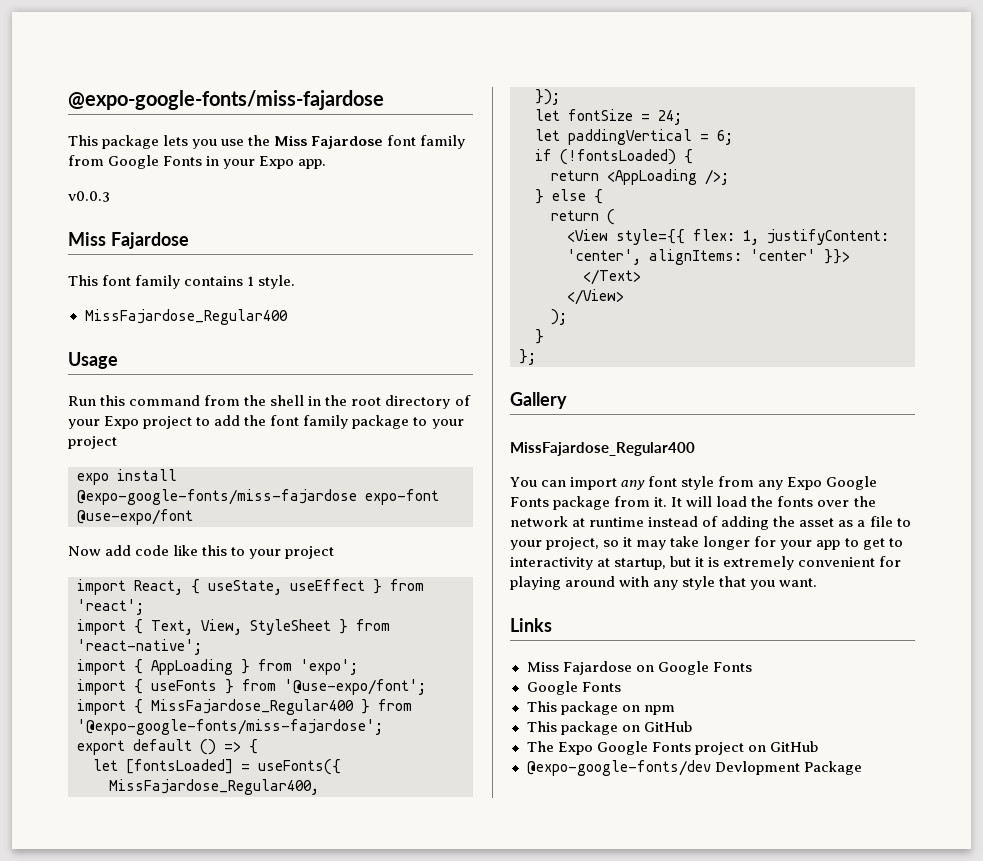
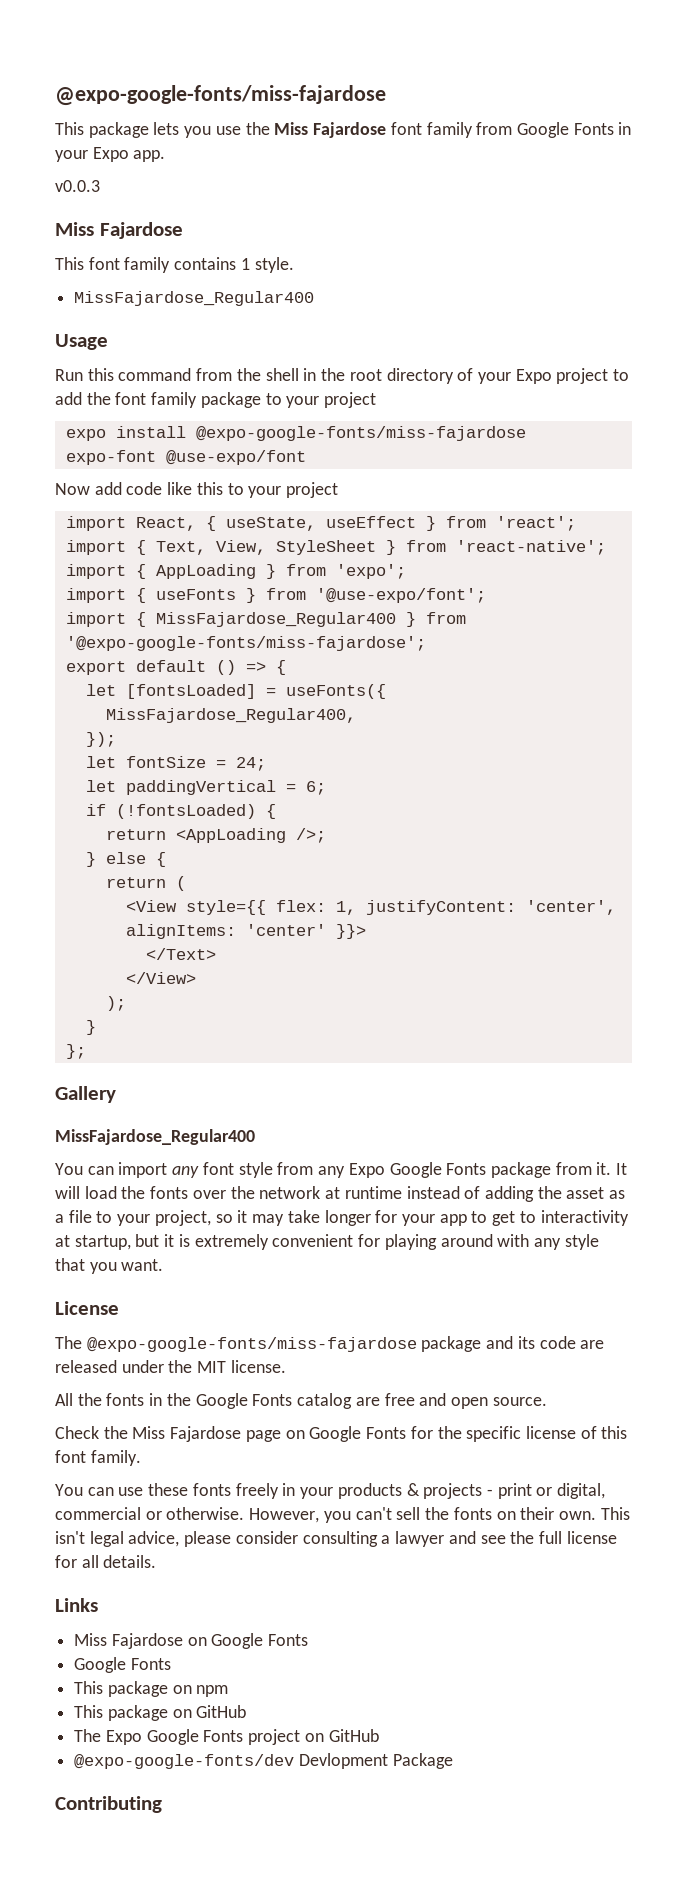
(818, 582) none -> [55,1301,119,1315] [55,1336,605,1352] [55,1360,286,1373] [55,1393,547,1409] [55,1426,628,1442] [55,1450,141,1466] [55,1483,606,1499] [55,1507,630,1523] [55,1531,617,1547] [55,1555,157,1568] // License // The @expo-google-fonts/miss-fajardose package and its code are released under the MIT license. // All the fonts in the Google Fonts catalog are free and open source. // Check the Miss Fajardose page on Google Fonts for the specific license of this font family. // You can use these fonts freely in your products & projects - print or digital, commercial or otherwise. However, you can't sell the fonts on their own. This isn't legal advice, please consider consulting a lawyer and see the full license for all details.
(862, 768) none -> [55,1796,162,1813] // Contributing

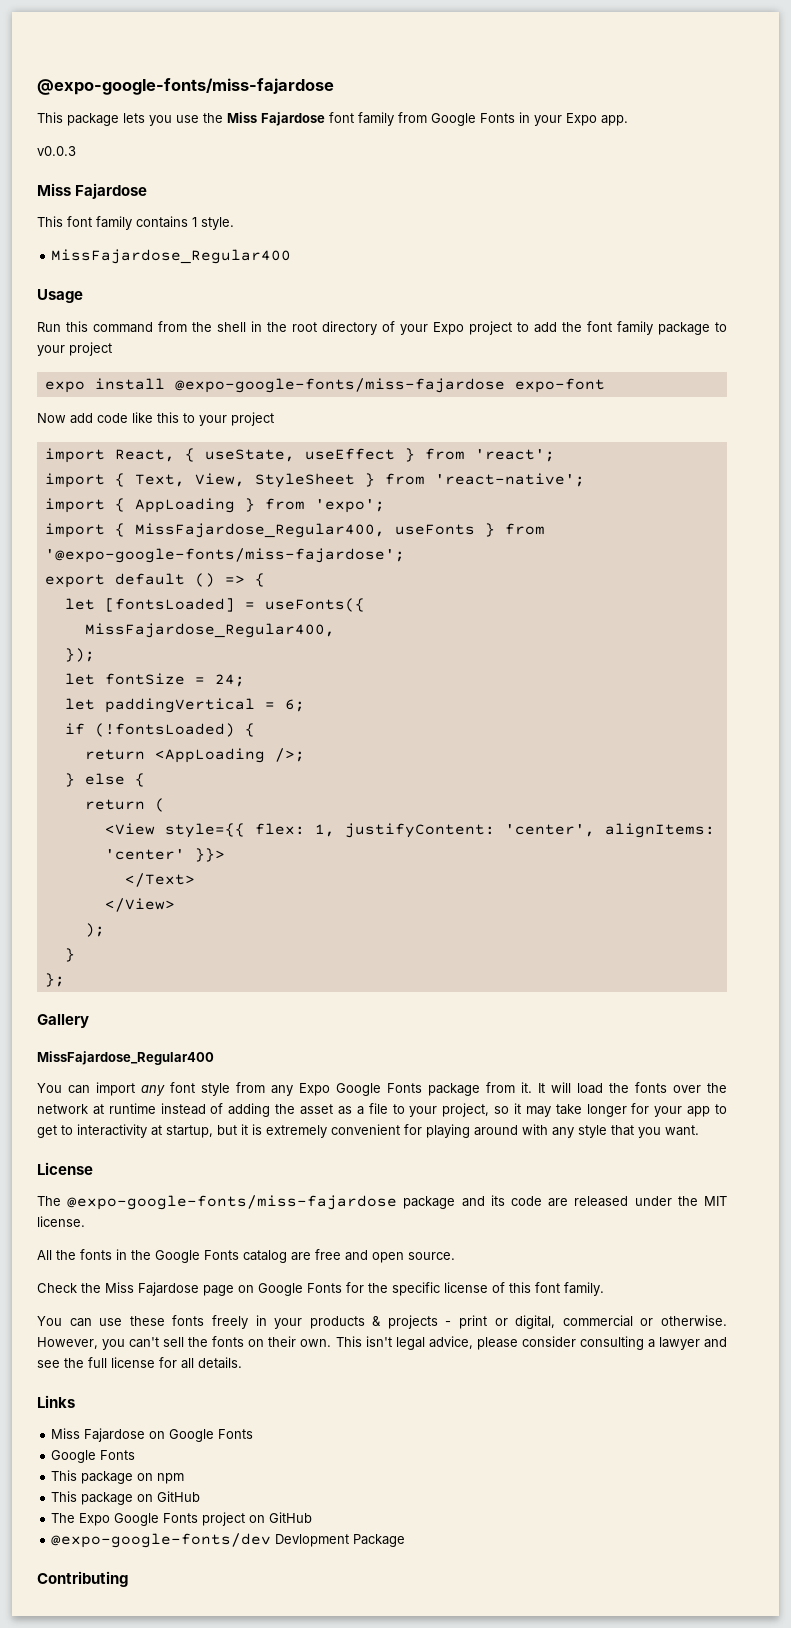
[165,450,306,465] @use-expo/font -> (605, 385) none
(146, 595) none -> [134,523,385,538] MissFajardose_Regular400,
[315,588,486,603] [65,612,466,627] '@use-expo/font'; // import { MissFajardose_Regular400 } from -> (545, 529) none

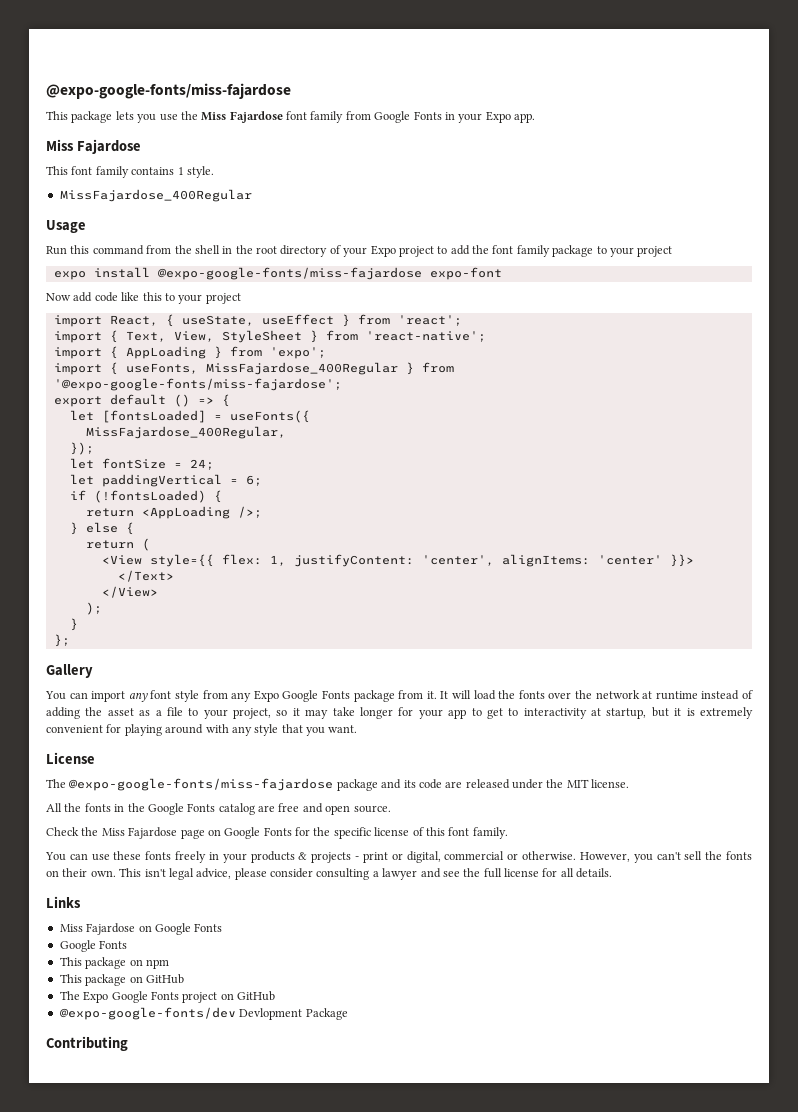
[37,146,76,156] // v0.0.3 -> (535, 118) none
[51,249,292,264] MissFajardose_Regular400 -> [59,189,252,202] MissFajardose_400Regular
[134,523,475,538] MissFajardose_Regular400, useFonts -> [125,362,398,375] useFonts, MissFajardose_400Regular
[84,623,335,638] MissFajardose_Regular400, -> [85,426,286,439] MissFajardose_400Regular,
[37,1051,214,1065] // MissFajardose_Regular400 -> (93, 671) none

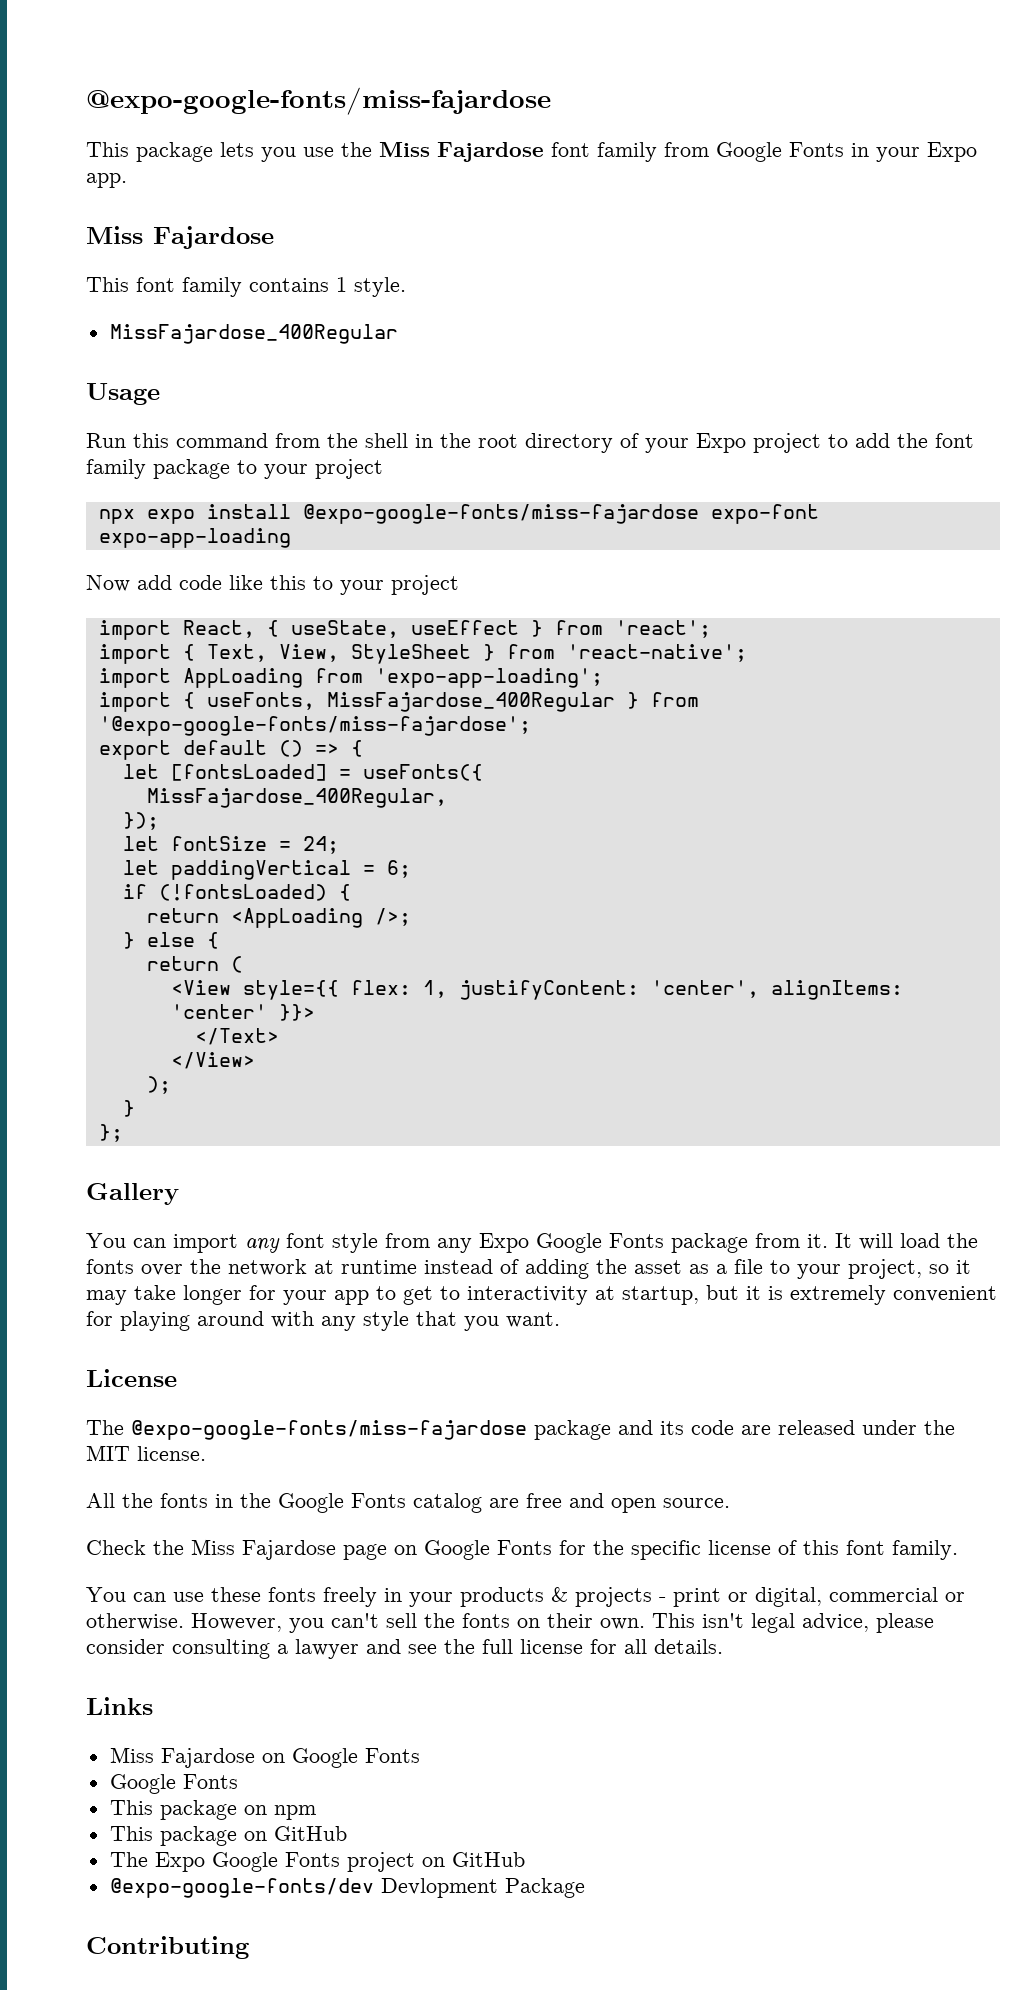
(673, 251) none -> [98,509,135,524] npx
(502, 273) none -> [98,528,291,548] expo-app-loading
[109,346,326,359] { AppLoading } from 'expo'; -> [182,668,603,688] AppLoading from 'expo-app-loading';

